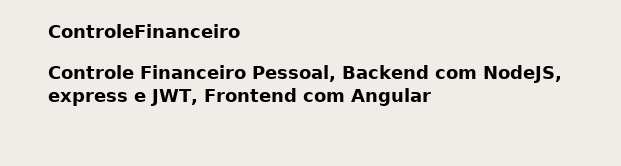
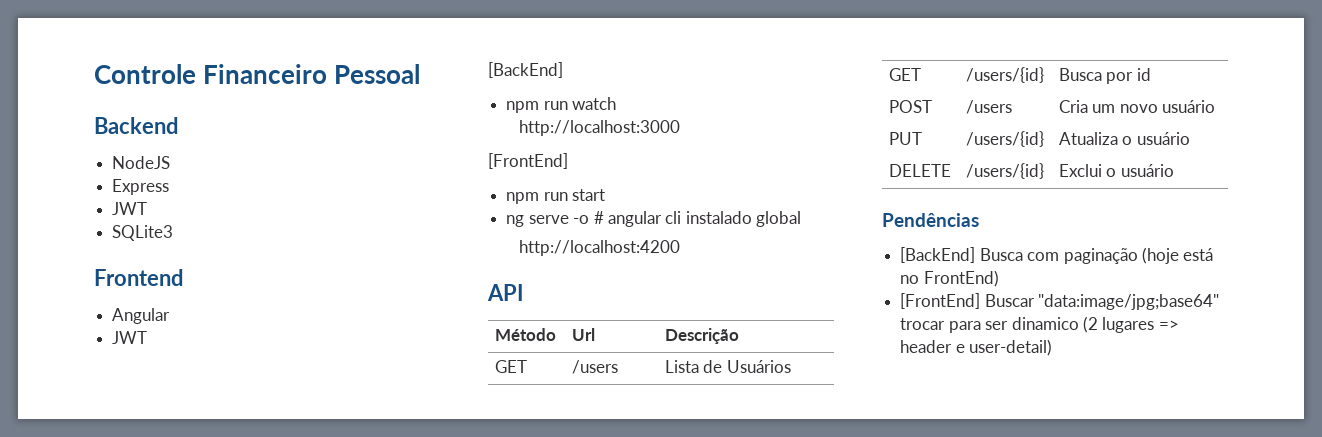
[48,24,240,38] ControleFinanceiro // -> (94, 74) none
[252,65,336,82] Pessoal, -> [334,64,421,84] Pessoal //
[435,65,562,83] [48,88,431,106] com NodeJS, express e JWT, Frontend com Angular -> [112,156,171,169] [112,179,170,195] [112,202,148,215] [112,225,174,241] [94,269,183,286] [112,308,171,324] [112,331,148,344] [488,62,563,78] [506,97,617,113] [519,120,681,136] [488,153,568,169] [506,189,606,204] [506,211,802,227] [519,240,681,256] [487,284,524,301] [495,328,557,341] [572,328,596,341] [665,328,740,344] [495,360,528,373] [572,360,619,374] [665,360,791,373] [889,68,922,81] [966,67,1045,83] [1059,68,1151,84] [889,100,933,113] [966,100,1013,114] [1059,100,1216,113] [889,132,923,145] [966,131,1045,147] [1059,132,1190,145] [889,164,952,177] [966,163,1045,179] [1059,164,1174,177] [882,213,979,227] [900,247,1214,264] [900,270,999,287] [900,293,1220,310] [900,316,1179,333] [900,339,1053,356] // NodeJS // Express // JWT // SQLite3 // Frontend // Angular // JWT // [BackEnd] // npm run watch // http://localhost:3000 // [FrontEnd] // npm run start // ng serve -o # angular cli instalado global // http://localhost:4200 // API // Método | Url | Descrição // GET | /users | Lista de Usuários // GET | /users/{id} | Busca por id // POST | /users | Cria um novo usuário // PUT | /users/{id} | Atualiza o usuário // DELETE | /users/{id} | Exclui o usuário // Pendências // [BackEnd] Busca com paginação (hoje está no FrontEnd) // [FrontEnd] Buscar "data:image/jpg;base64" trocar para ser dinamico (2 lugares => header e user-detail)

